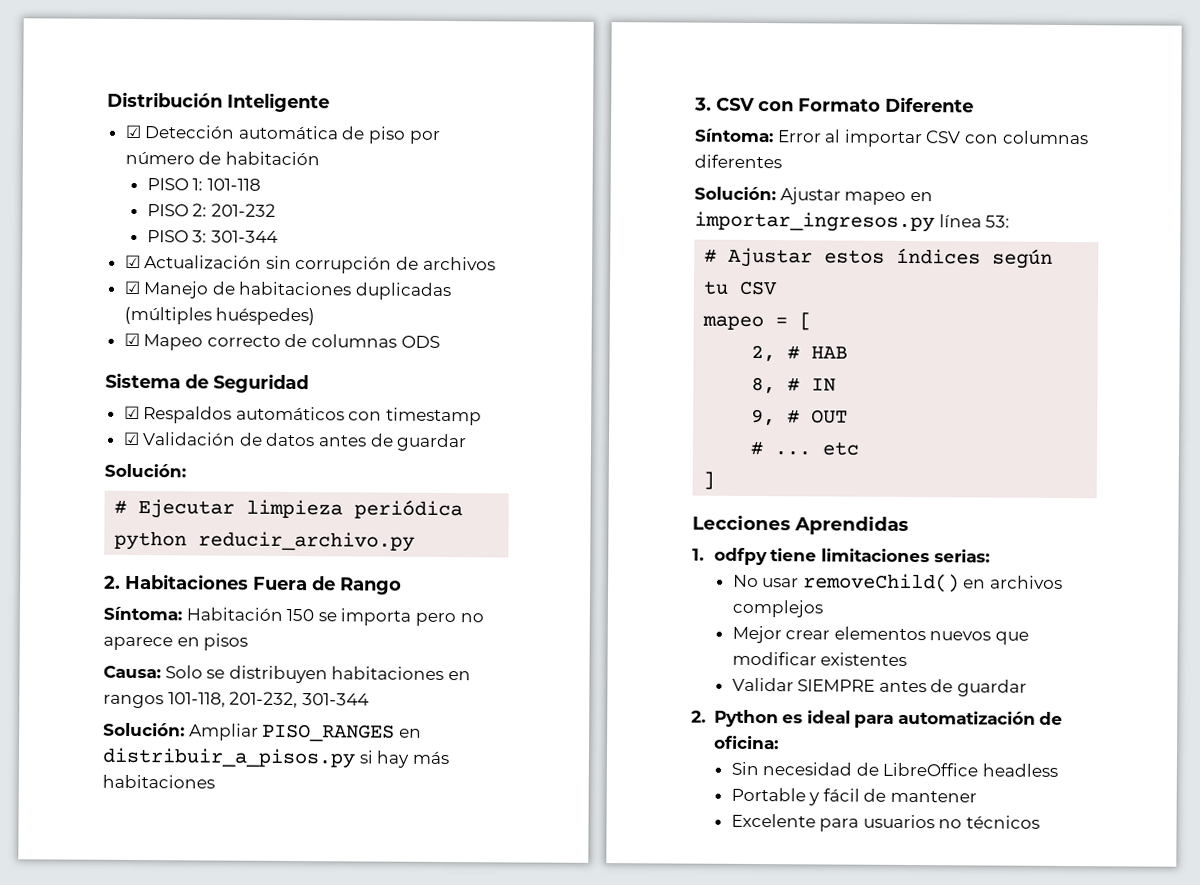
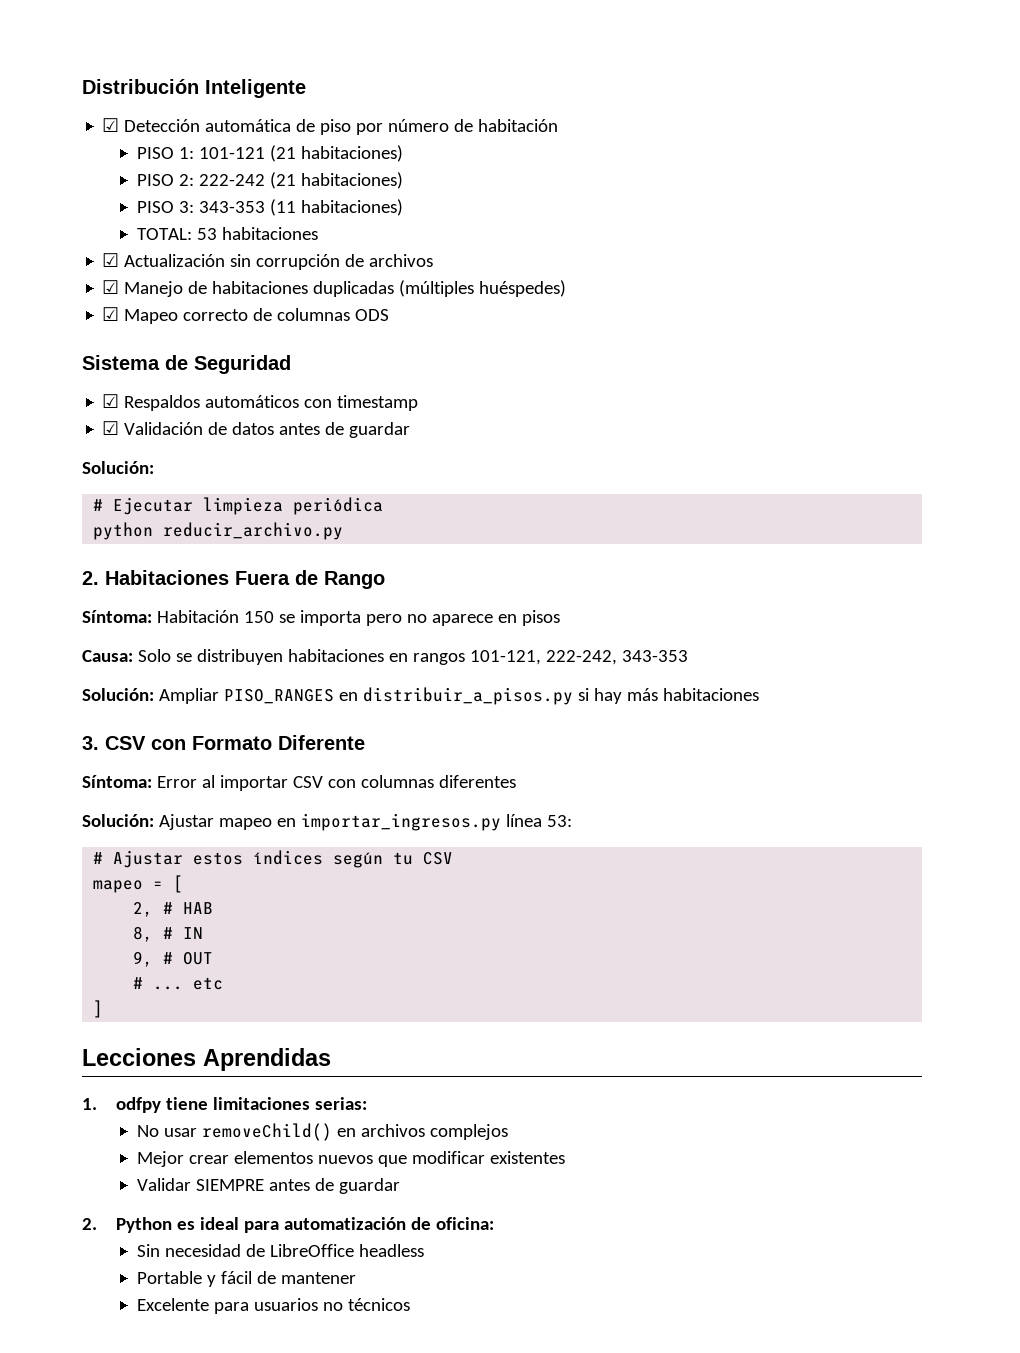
[206,178,261,191] 101-118 -> [198,145,403,162] 101-121 (21 habitaciones)
[210,203,276,217] 201-232 -> [198,172,403,189] 222-242 (21 habitaciones)
[210,230,278,243] 301-344 -> [198,199,403,216] [136,227,318,240] 343-353 (11 habitaciones) // TOTAL: 53 habitaciones
[167,691,369,709] 101-118, 201-232, 301-344 -> [469,650,688,665] 101-121, 222-242, 343-353

